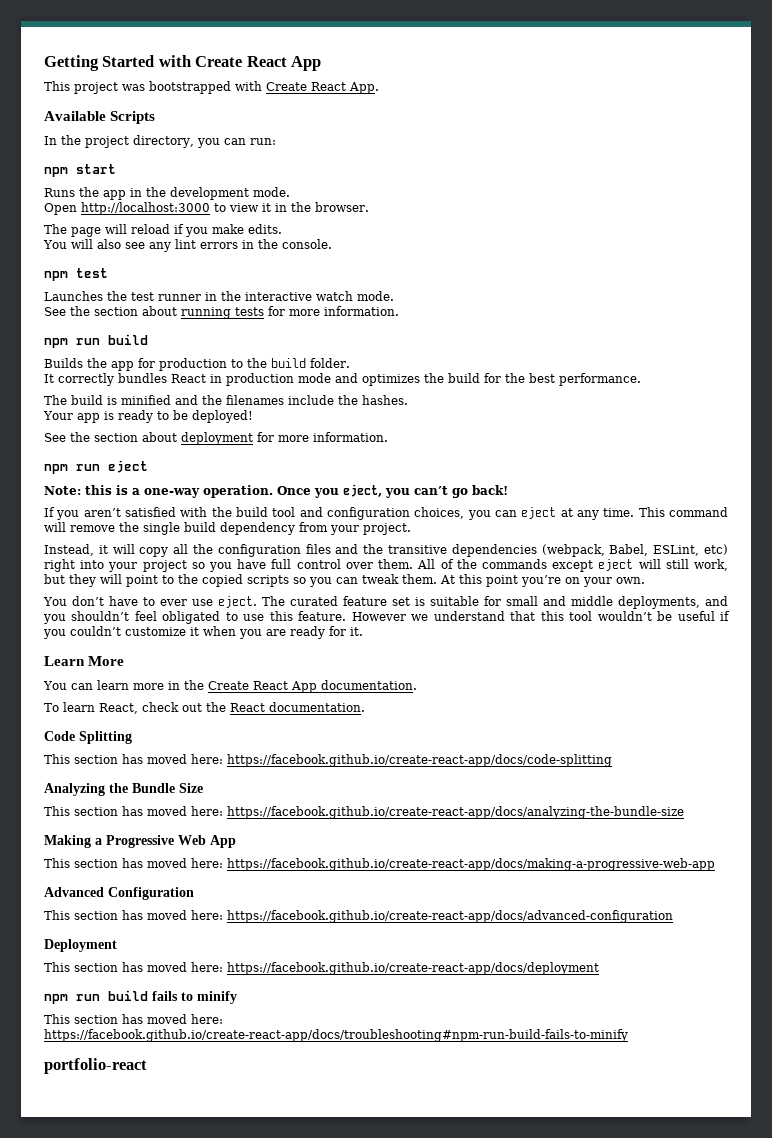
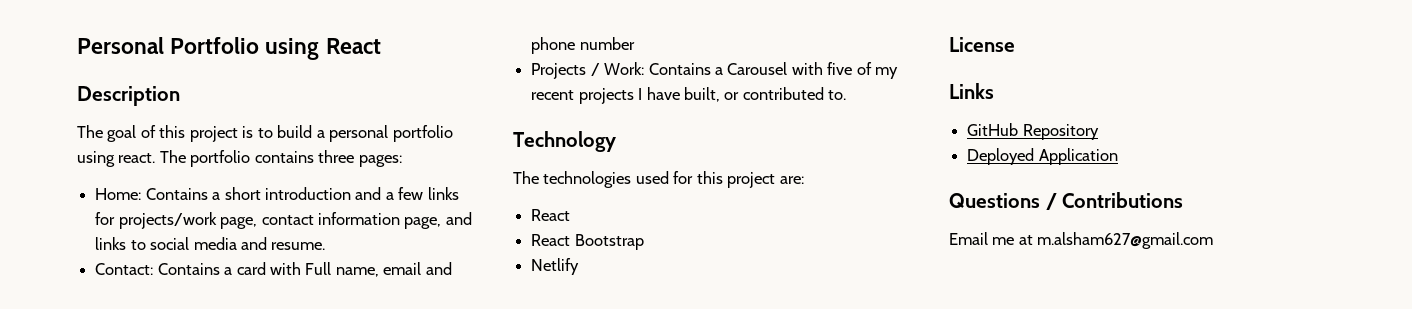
[44,55,322,71] [44,81,379,94] [44,111,156,124] [44,135,276,148] [44,164,116,177] [44,187,290,200] [44,202,369,215] [44,224,282,237] [43,239,332,252] [44,268,108,281] [44,291,394,301] [44,306,399,319] [44,334,148,348] [44,358,350,371] [44,373,641,386] [44,395,408,405] [43,410,253,423] [44,432,388,445] [44,460,148,474] [44,484,508,498] [44,507,729,520] [44,522,411,535] [44,544,728,557] [44,559,729,572] [44,574,645,587] [43,596,728,609] [43,611,731,624] [43,626,363,639] [44,656,125,666] [43,680,417,693] [44,702,365,714] [44,731,132,744] [44,754,612,767] [44,783,203,796] [44,806,684,819] [44,835,236,848] [44,858,715,871] [44,887,194,900] [44,910,673,923] [44,939,117,952] [44,962,599,975] [44,990,237,1004] [44,1014,223,1024] [44,1029,628,1042] [44,1058,147,1074] Getting Started with Create React App // This project was bootstrapped with Create React App. // Available Scripts // In the project directory, you can run: // npm start // Runs the app in the development mode. // Open http://localhost:3000 to view it in the browser. // The page will reload if you make edits. // You will also see any lint errors in the console. // npm test // Launches the test runner in the interactive watch mode. // See the section about running tests for more information. // npm run build // Builds the app for production to the build folder. // It correctly bundles React in production mode and optimizes the build for the best performance. // The build is minified and the filenames include the hashes. // Your app is ready to be deployed! // See the section about deployment for more information. // npm run eject // Note: this is a one-way operation. Once you eject, you can’t go back! // If you aren’t satisfied with the build tool and configuration choices, you can eject at any time. This command will remove the single build dependency from your project. // Instead, it will copy all the configuration files and the transitive dependencies (webpack, Babel, ESLint, etc) right into your project so you have full control over them. All of the commands except eject will still work, but they will point to the copied scripts so you can tweak them. At this point you’re on your own. // You don’t have to ever use eject. The curated feature set is suitable for small and middle deployments, and you shouldn’t feel obligated to use this feature. However we understand that this tool wouldn’t be useful if you couldn’t customize it when you are ready for it. // Learn More // You can learn more in the Create React App documentation. // To learn React, check out the React documentation. // Code Splitting // This section has moved here: https://facebook.github.io/create-react-app/docs/code-splitting // Analyzing the Bundle Size // This section has moved here: https://facebook.github.io/create-react-app/docs/analyzing-the-bundle-size // Making a Progressive Web App // This section has moved here: https://facebook.github.io/create-react-app/docs/making-a-progressive-web-app // Advanced Configuration // This section has moved here: https://facebook.github.io/create-react-app/docs/advanced-configuration // Deployment // This section has moved here: https://facebook.github.io/create-react-app/docs/deployment // npm run build fails to minify // This section has moved here: https://facebook.github.io/create-react-app/docs/troubleshooting#npm-run-build-fails-to-minify // portfolio-react -> [77,37,381,60] [77,86,180,106] [77,125,453,142] [77,150,402,167] [95,187,459,200] [95,212,472,229] [95,237,326,250] [95,262,452,277] [531,37,635,54] [531,62,899,79] [531,87,847,104] [513,131,616,152] [513,171,804,188] [531,209,571,221] [531,234,644,250] [531,258,580,275] [949,37,1015,52] [949,83,994,99] [967,123,1099,140] [967,148,1118,165] [949,192,1184,210] [949,232,1214,249] Personal Portfolio using React // Description // The goal of this project is to build a personal portfolio using react. The portfolio contains three pages: // Home: Contains a short introduction and a few links for projects/work page, contact information page, and links to social media and resume. // Contact: Contains a card with Full name, email and phone number // Projects / Work: Contains a Carousel with five of my recent projects I have built, or contributed to. // Technology // The technologies used for this project are: // React // React Bootstrap // Netlify // License // Links // GitHub Repository // Deployed Application // Questions / Contributions // Email me at m.alsham627@gmail.com

